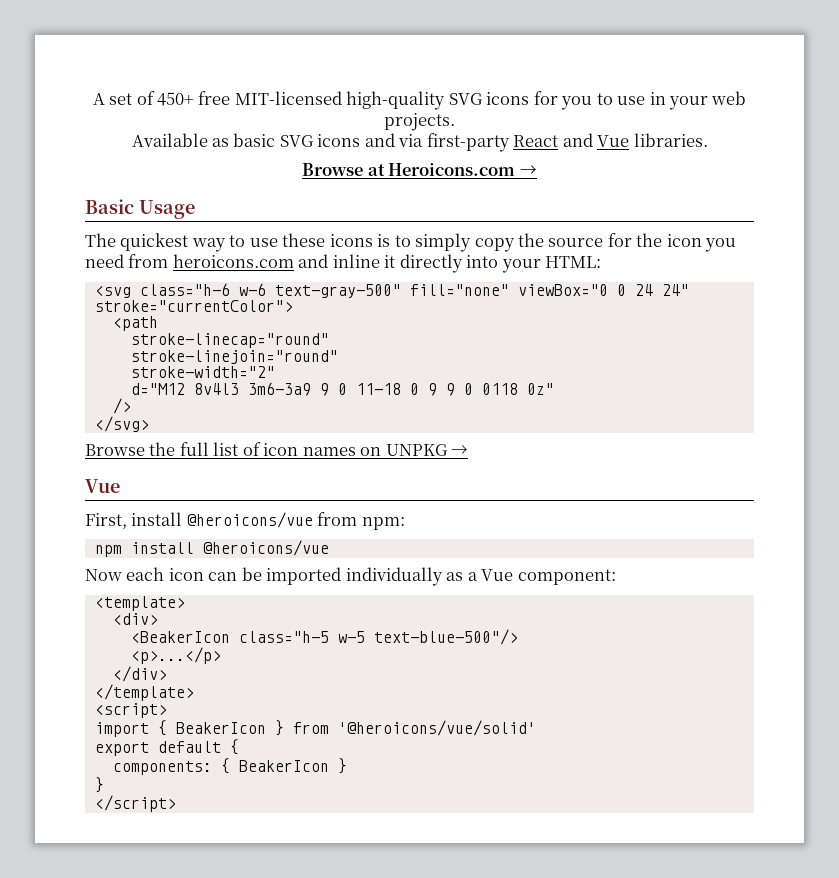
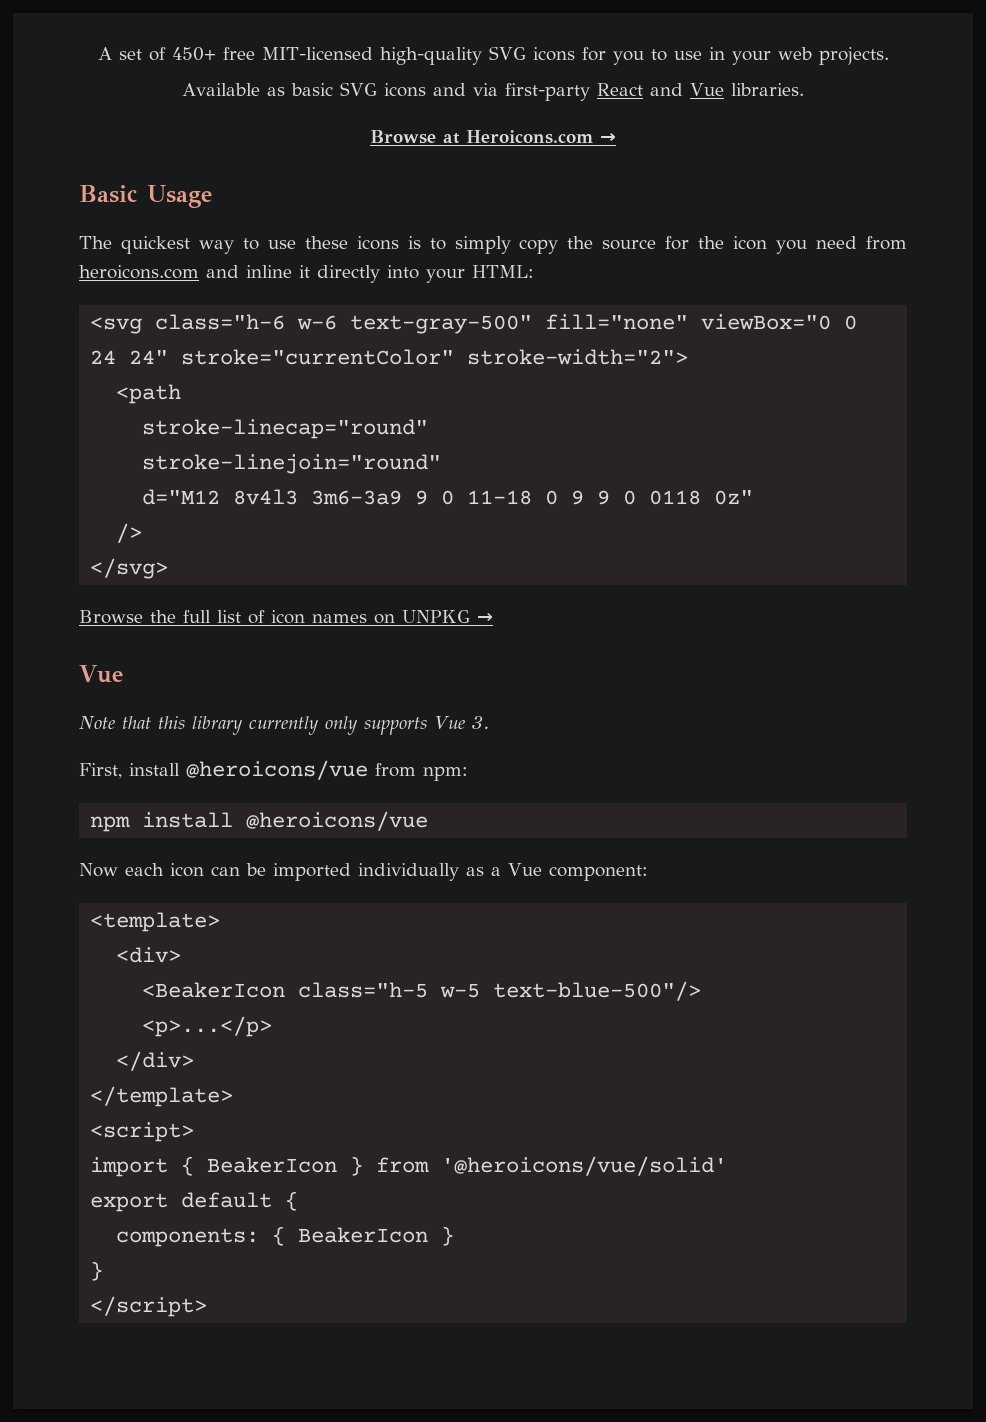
[94,300,293,312] stroke="currentColor"> -> [181,349,689,365] stroke="currentColor" stroke-width="2">
[130,366,275,378] // stroke-width="2" -> (442, 464) none
(120, 486) none -> [79,716,490,735] // Note that this library currently only supports Vue 3.

